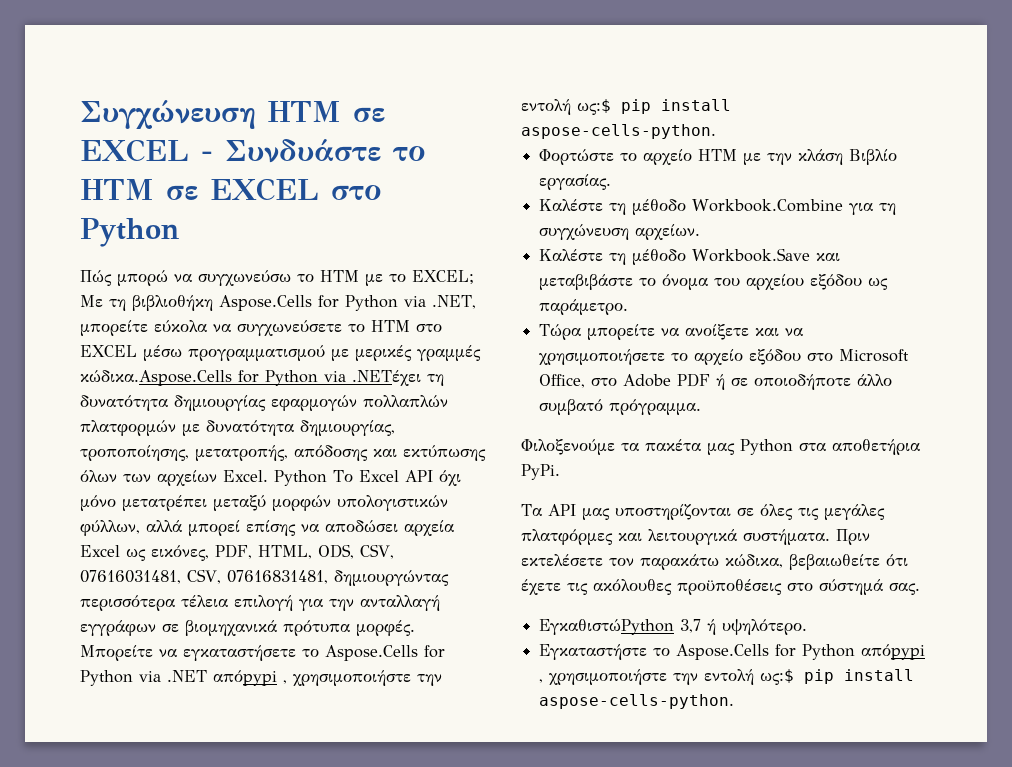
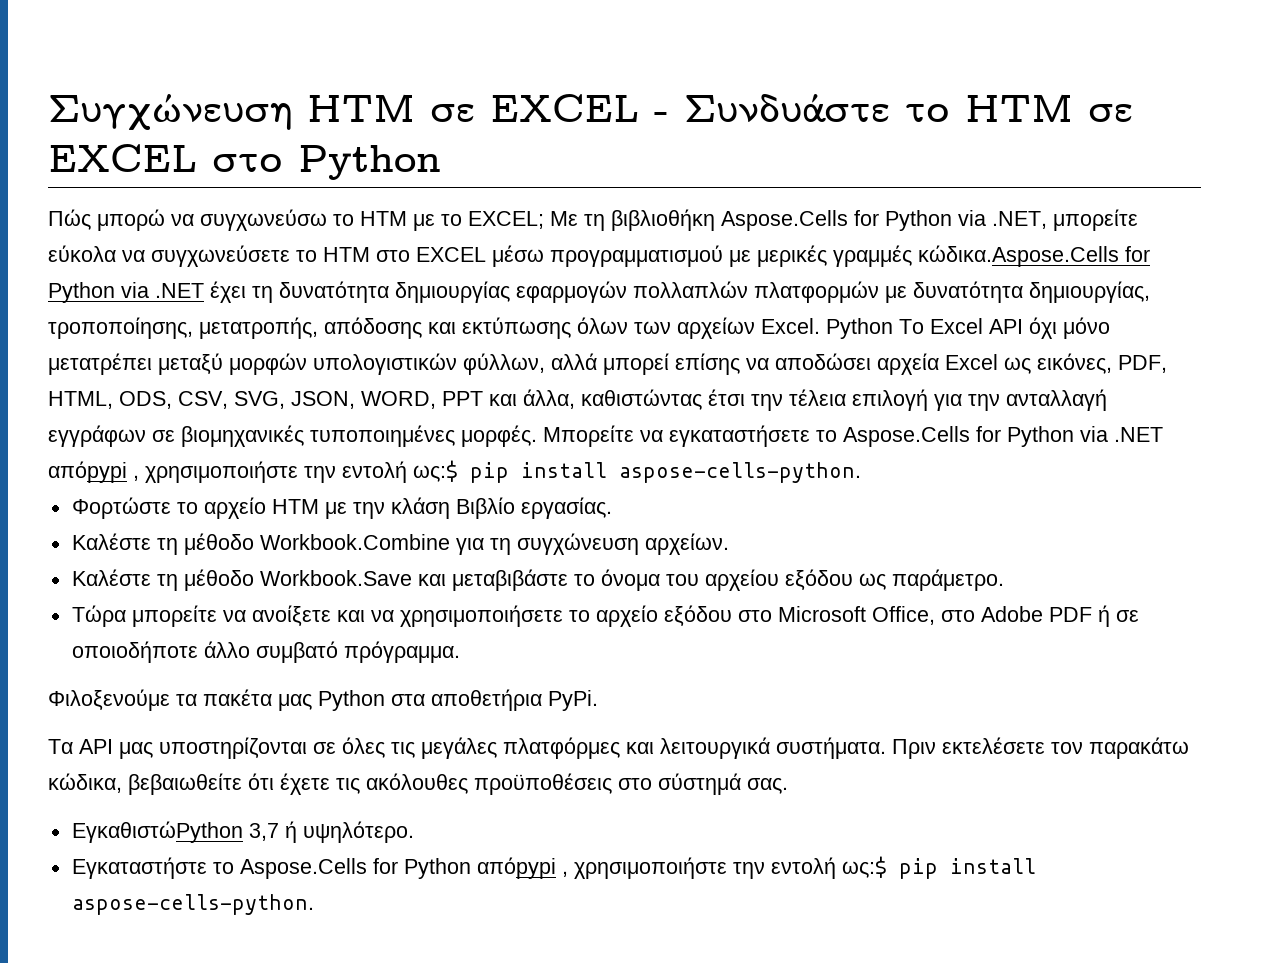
[352,370,421,386] .NETέχει -> [155,281,246,303] .NET έχει
[80,569,449,586] [80,595,175,611] 07616031481, CSV, 07616831481, δημιουργώντας περισσότερα -> [234,389,783,411] SVG, JSON, WORD, PPT και άλλα, καθιστώντας έτσι την
[185,620,350,636] βιομηχανικά πρότυπα -> [181,425,455,447] βιομηχανικές τυποποιημένες

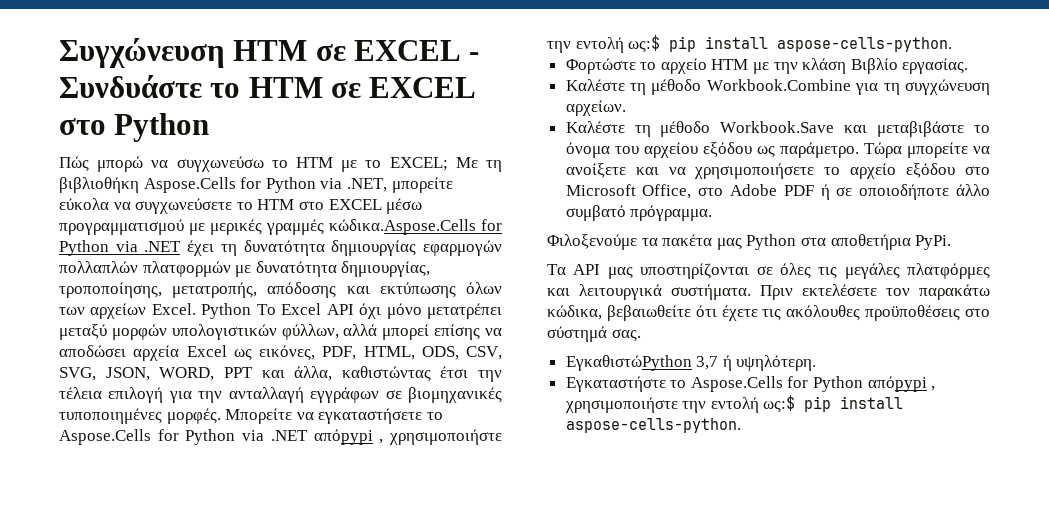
(1004, 580) // -> (859, 150) none
[302,821,414,843] υψηλότερο. -> [736,355,817,371] υψηλότερη.

